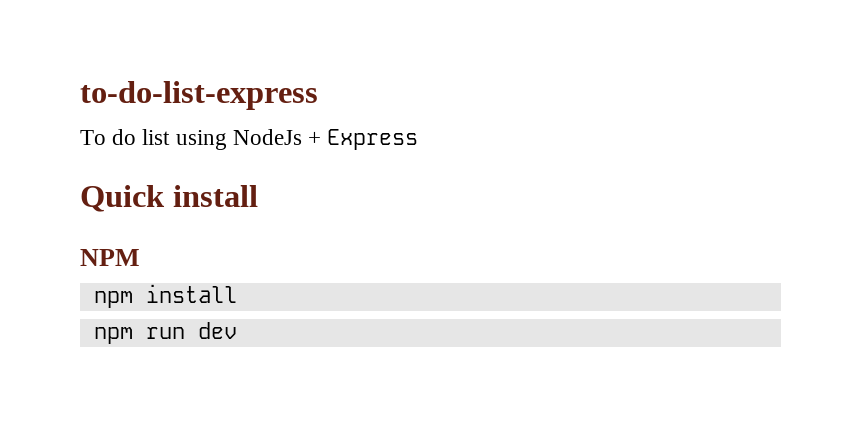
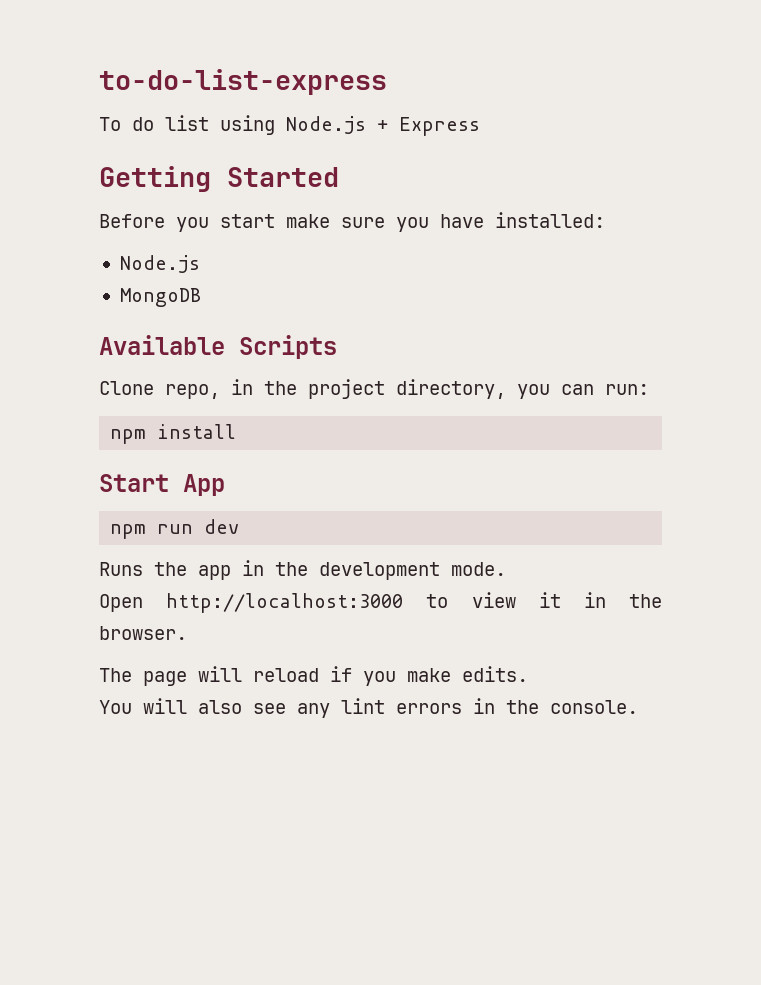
[232,129,302,145] NodeJs -> [286,116,366,134] Node.js
[80,185,258,212] [80,249,140,266] Quick install // NPM -> [99,166,339,192] [99,212,605,232] [119,255,200,273] [119,288,201,307] [99,335,337,359] [99,379,649,399] Getting Started // Before you start make sure you have installed: // Node.js // MongoDB // Available Scripts // Clone repo, in the project directory, you can run:
(237, 293) none -> [99,474,225,496] // Start App
(237, 330) none -> [99,560,506,580] [99,592,662,613] [99,626,187,640] [99,666,528,686] [99,698,638,718] // Runs the app in the development mode. // Open http://localhost:3000 to view it in the browser. // The page will reload if you make edits. // You will also see any lint errors in the console.

